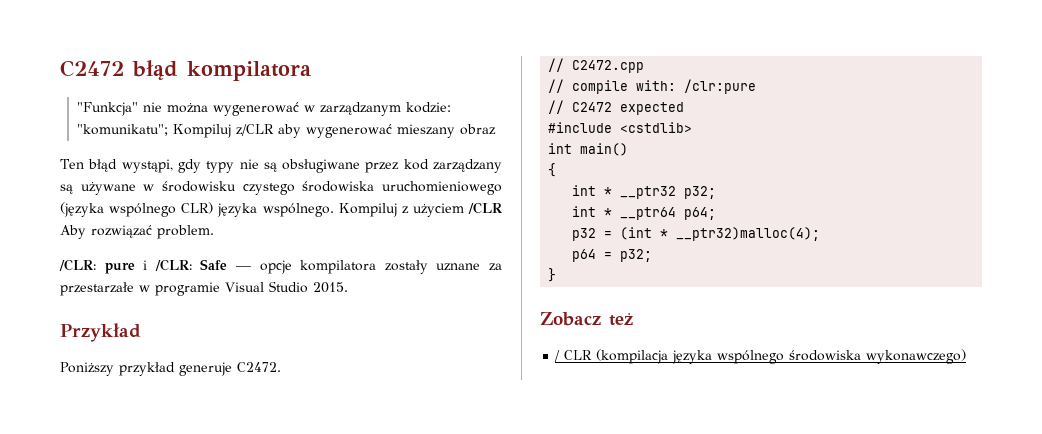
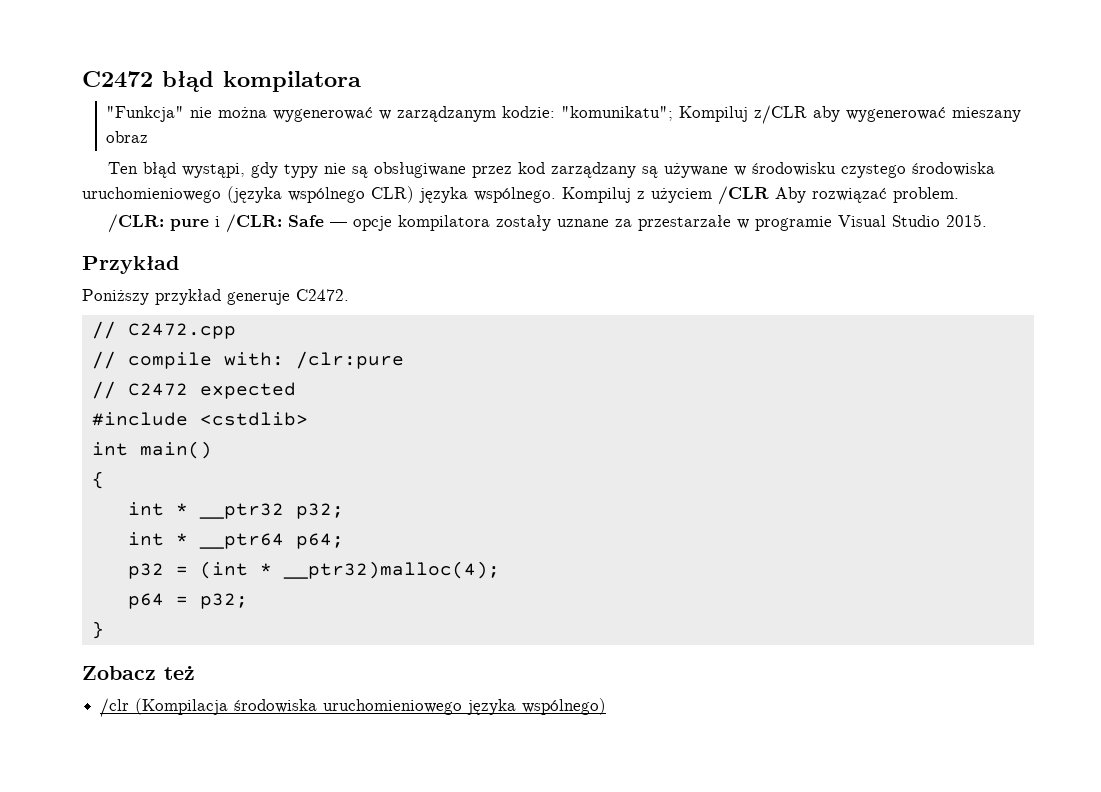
[554,349,967,364] / CLR (kompilacja języka wspólnego środowiska wykonawczego) -> [100,698,607,717] /clr (Kompilacja środowiska uruchomieniowego języka wspólnego)

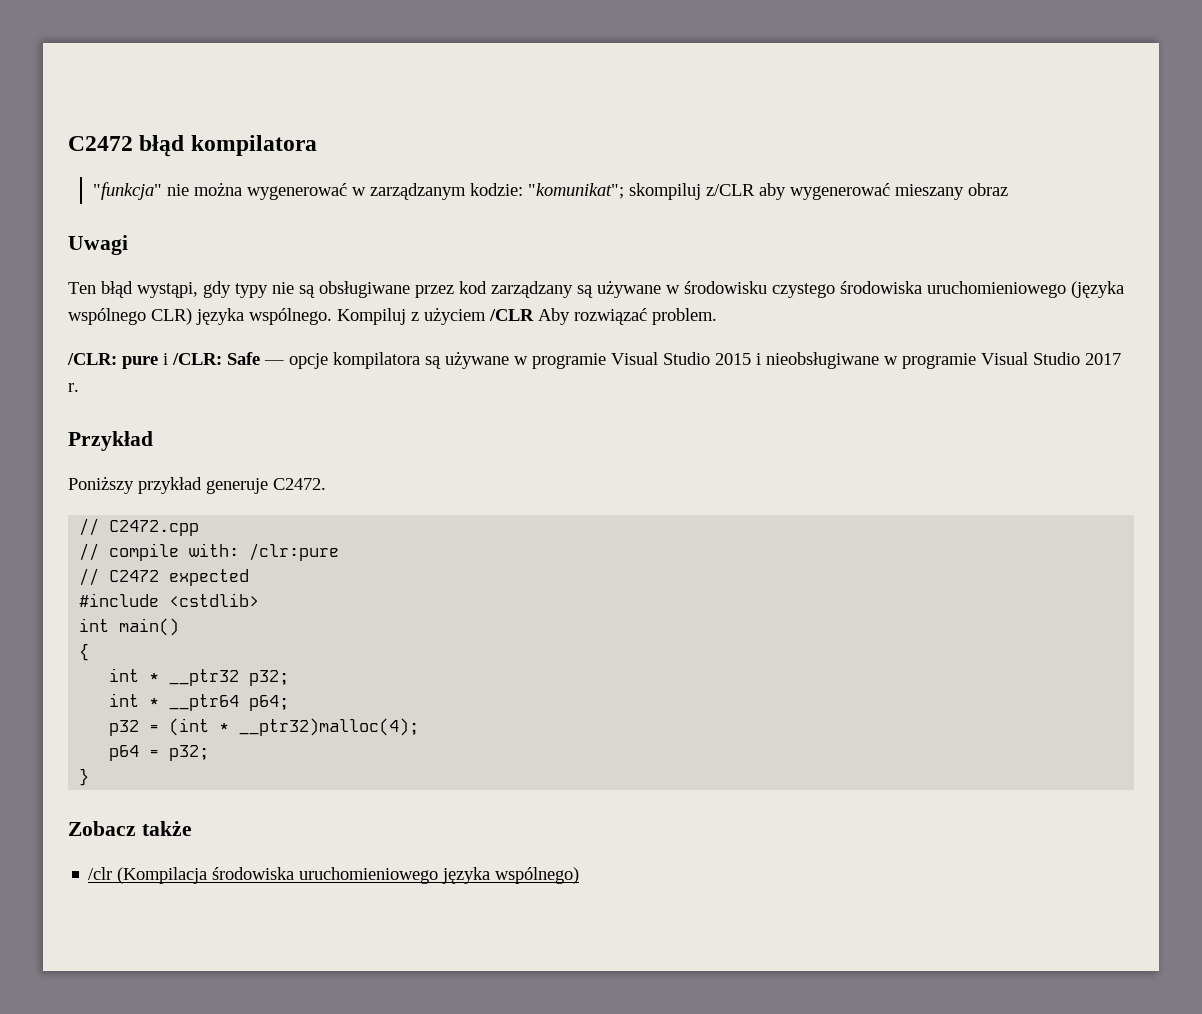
[106,106,185,122] "Funkcja" -> [92,182,162,200] "funkcja"
[561,106,749,122] "komunikatu"; Kompiluj -> [527,183,701,200] "komunikat"; skompiluj
(149, 137) none -> [68,235,128,255] // Uwagi
[496,214,988,231] zostały uznane za przestarzałe w programie Visual Studio 2015. -> [425,351,1121,369] [68,383,79,392] są używane w programie Visual Studio 2015 i nieobsługiwane w programie Visual Studio 2017 r.
[164,666,195,680] też -> [141,821,192,836] także

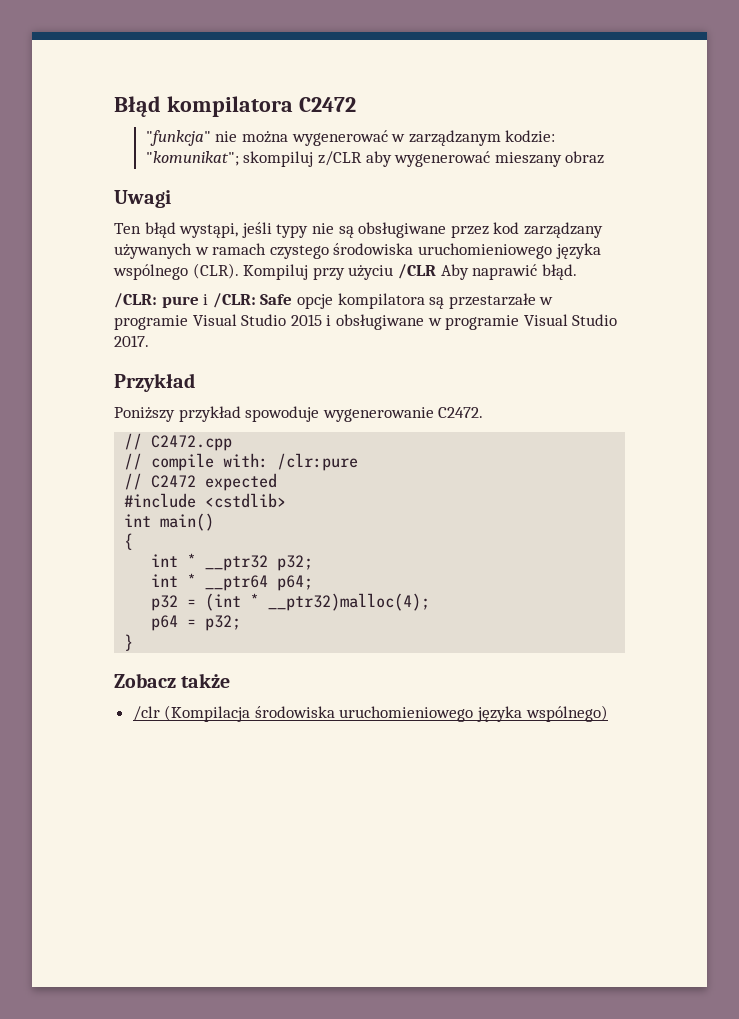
[68,135,317,157] C2472 błąd kompilatora -> [114,96,356,117] Błąd kompilatora C2472
[203,281,231,298] gdy -> [241,222,272,238] jeśli
[577,280,1124,298] [68,307,717,325] są używane w środowisku czystego środowiska uruchomieniowego (języka wspólnego CLR) języka wspólnego. Kompiluj z użyciem /CLR Aby rozwiązać problem. -> [114,243,601,259] [113,263,577,280] używanych w ramach czystego środowiska uruchomieniowego języka wspólnego (CLR). Kompiluj przy użyciu /CLR Aby naprawić błąd.
[264,360,284,365] — -> (293, 299) none
[445,351,509,369] używane -> [448,293,536,309] przestarzałe
[766,352,1121,369] [68,383,79,392] nieobsługiwane w programie Visual Studio 2017 r. -> [335,314,618,330] [114,335,149,347] obsługiwane w programie Visual Studio 2017.
[206,478,268,494] generuje -> [245,406,434,422] spowoduje wygenerowanie

